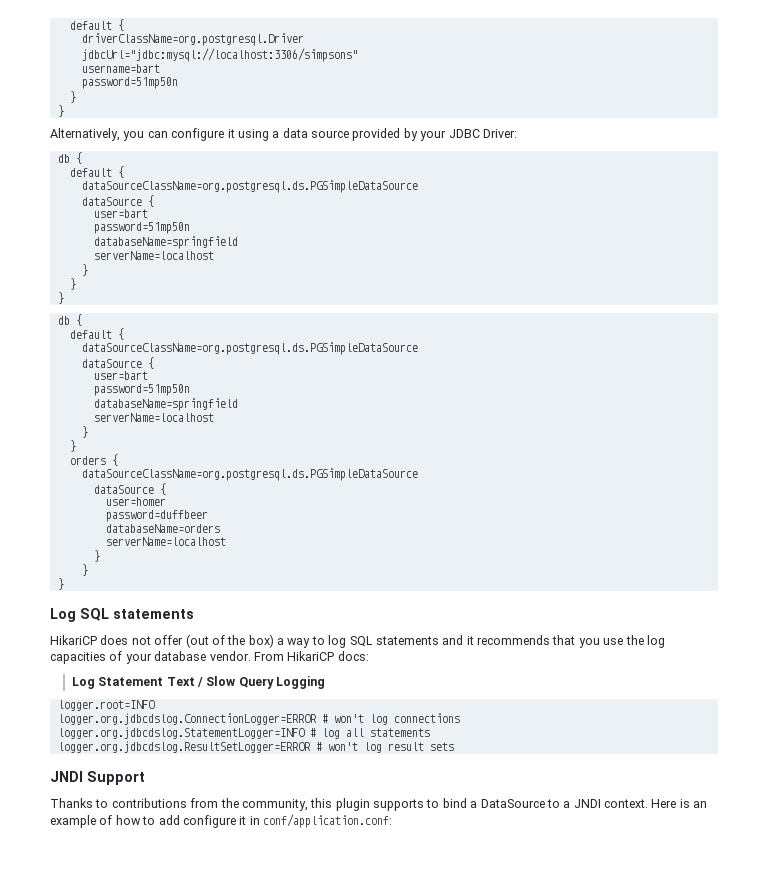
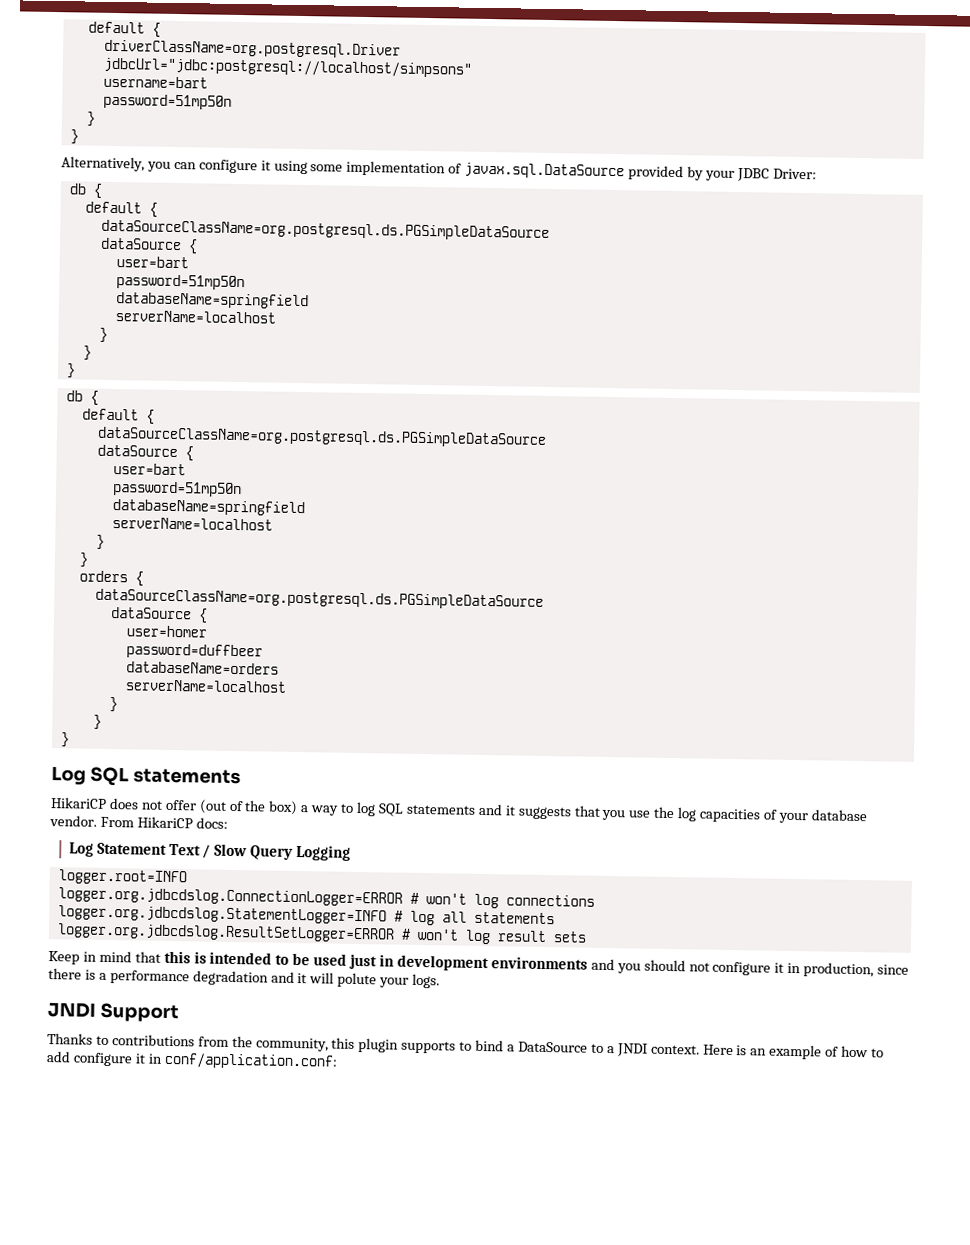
[81,48,358,62] jdbcUrl="jdbc:mysql://localhost:3306/simpsons" -> [102,57,472,78] jdbcUrl="jdbc:postgresql://localhost/simpsons"
[272,128,349,138] a data source -> [310,160,626,180] some implementation of javax.sql.DataSource
[477,635,550,645] recommends -> [517,806,572,820] suggests
(454, 746) none -> [48,950,910,978] [48,968,441,989] // Keep in mind that this is intended to be used just in development environments and you should not configure it in production, since there is a performance degradation and it will polute your logs.

